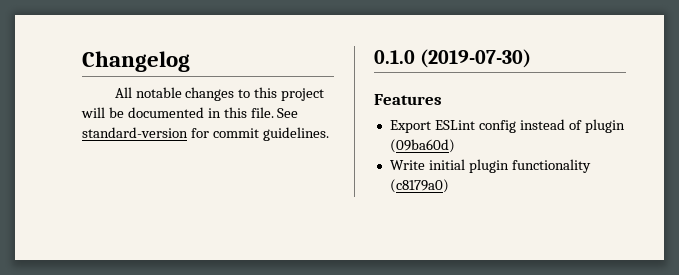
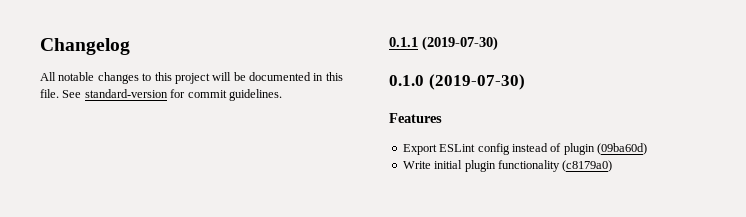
(329, 134) none -> [389,36,498,51] // 0.1.1 (2019-07-30)

